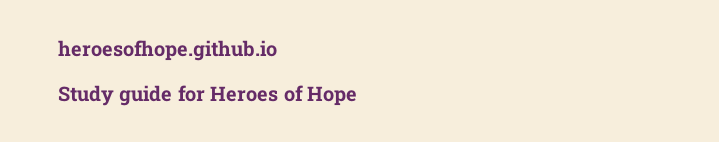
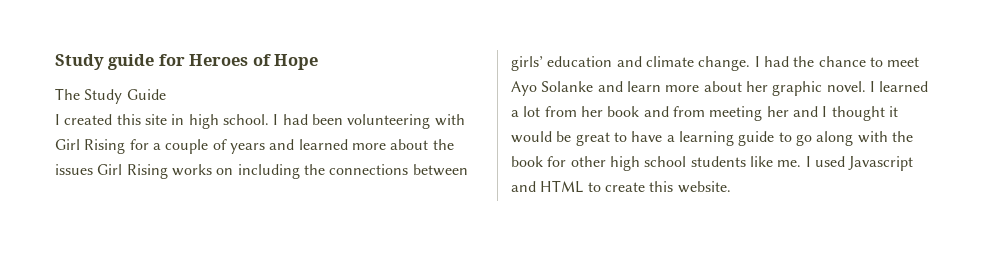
[58,40,277,61] heroesofhope.github.io // -> (55, 62) none
(357, 96) none -> [55,88,166,104] [55,114,465,129] [55,139,454,154] [55,164,468,179] [511,56,920,71] [511,81,929,96] [511,106,898,121] [511,131,913,146] [511,156,914,171] [511,180,731,193] // The Study Guide // I created this site in high school. I had been volunteering with Girl Rising for a couple of years and learned more about the issues Girl Rising works on including the connections between girls’ education and climate change. I had the chance to meet Ayo Solanke and learn more about her graphic novel. I learned a lot from her book and from meeting her and I thought it would be great to have a learning guide to go along with the book for other high school students like me. I used Javascript and HTML to create this website.

